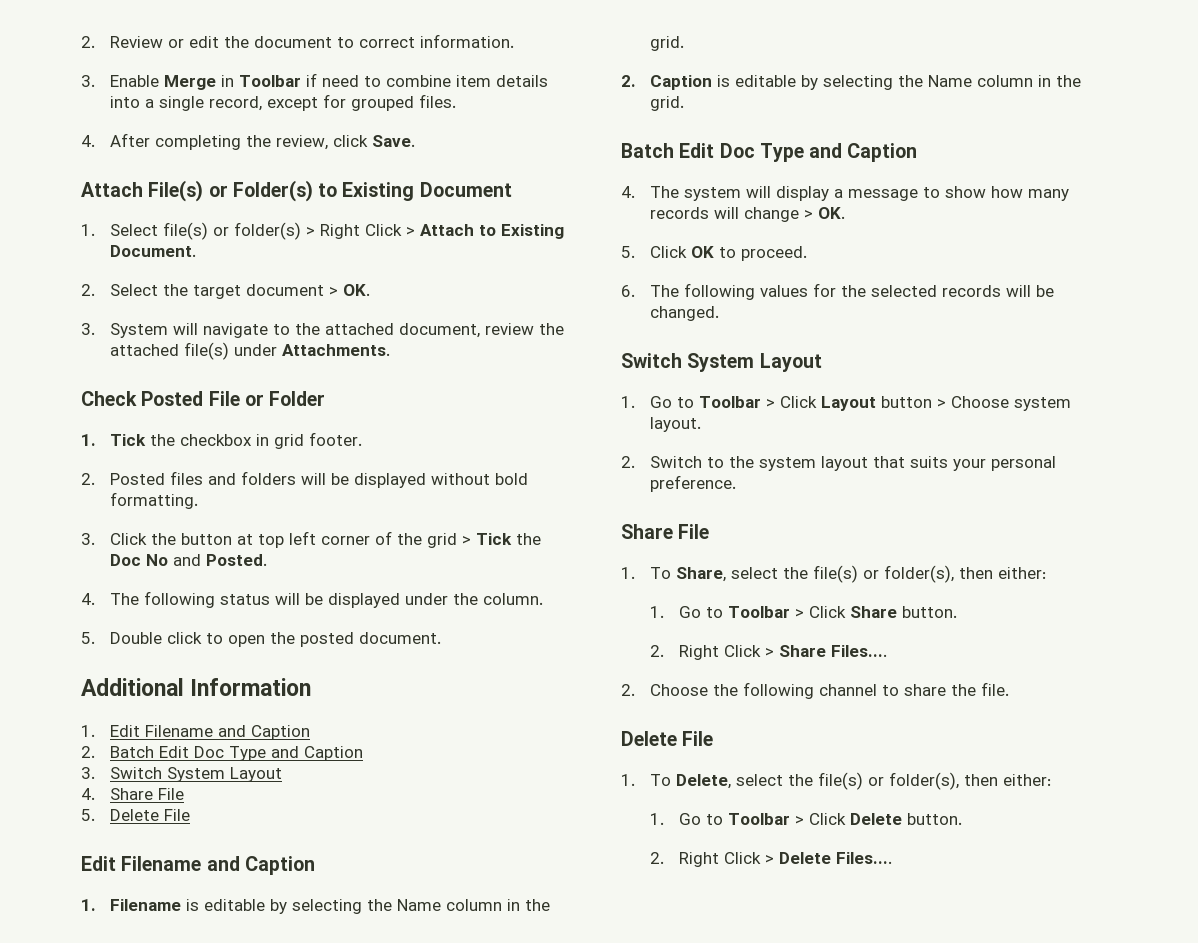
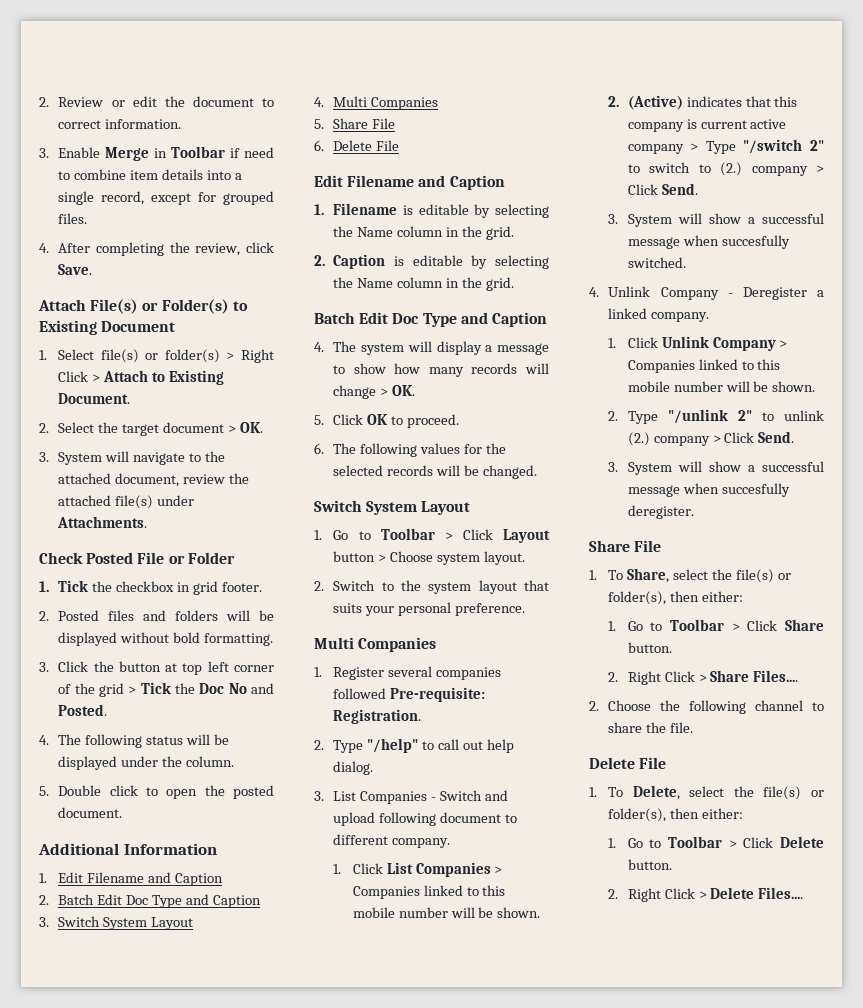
[110,788,185,800] [81,809,95,821] Share File // 5. -> [333,96,439,110] [314,118,396,129] [314,140,324,151] Multi Companies // 5. Share File // 6.
(737, 483) none -> [314,637,437,652] [314,666,502,680] [333,687,486,702] [333,709,422,724] [314,738,514,753] [333,761,374,775] [314,790,509,804] [333,812,518,826] [333,834,451,848] [333,862,503,877] [352,885,506,899] [352,907,541,918] [608,95,798,110] [627,119,787,132] [627,139,824,154] [627,162,824,176] [627,183,698,195] [608,213,824,227] [627,235,790,249] [627,257,686,268] [589,286,824,300] [608,308,710,322] [608,336,788,351] [627,359,781,373] [627,381,816,392] [608,409,824,424] [627,431,795,446] [608,461,824,475] [627,483,790,497] [627,505,694,519] // Multi Companies // 1. Register several companies followed Pre-requisite: Registration. // 2. Type "/help" to call out help dialog. // 3. List Companies - Switch and upload following document to different company. // 1. Click List Companies > Companies linked to this mobile number will be shown. // 2. (Active) indicates that this company is current active company > Type "/switch 2" to switch to (2.) company > Click Send. // 3. System will show a successful message when succesfully switched. // 4. Unlink Company - Deregister a linked company. // 1. Click Unlink Company > Companies linked to this mobile number will be shown. // 2. Type "/unlink 2" to unlink (2.) company > Click Send. // 3. System will show a successful message when succesfully deregister.

